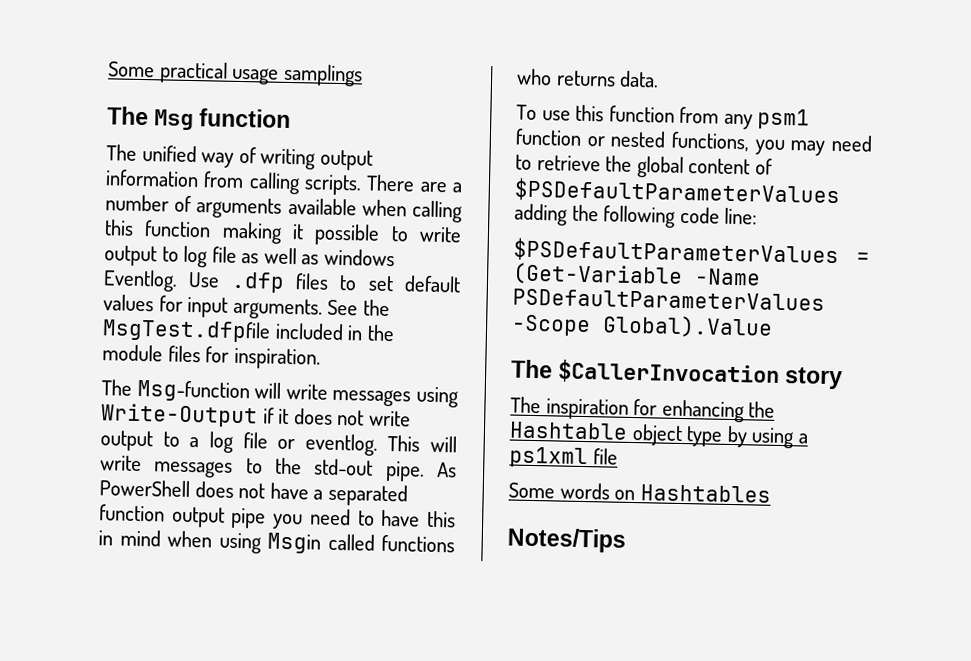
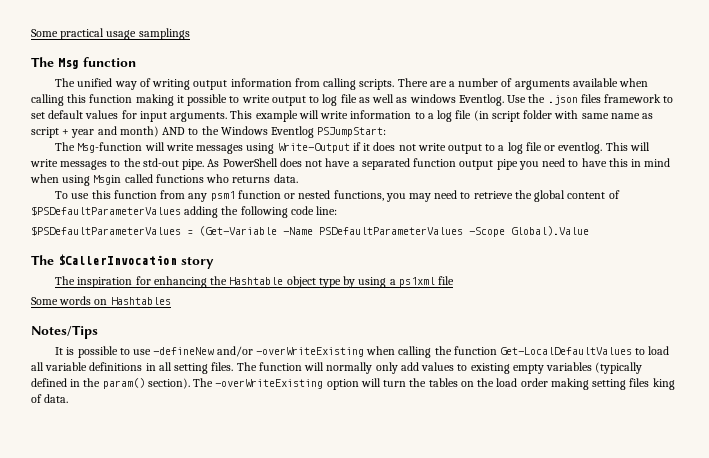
[230,271,329,293] .dfp files -> [528,94,662,105] the .json files framework
[327,299,390,317] [102,319,395,343] [102,344,321,370] See the MsgTest.dfpfile included in the module files for inspiration. -> [230,110,654,122] [31,126,387,138] This example will write information to a log file (in script folder with same name as script + year and month) AND to the Windows Eventlog PSJumpStart:
(626, 540) none -> [55,346,670,358] [31,362,643,374] [31,378,675,390] [31,394,69,403] // It is possible to use -defineNew and/or -overWriteExisting when calling the function Get-LocalDefaultValues to load all variable definitions in all setting files. The function will normally only add values to existing empty variables (typically defined in the param() section). The -overWriteExisting option will turn the tables on the load order making setting files king of data.

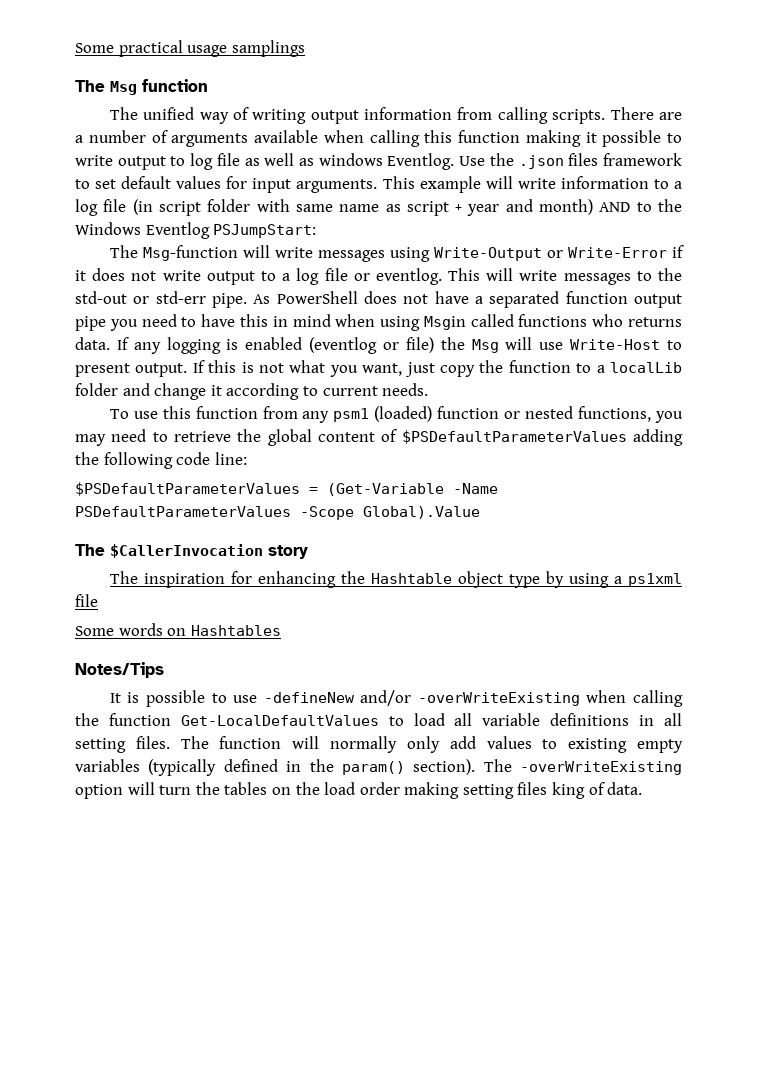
(350, 148) none -> [546,247,667,258] or Write-Error
(179, 162) none -> [133,291,206,304] or std-err
(298, 178) none -> [116,337,682,354] [75,360,682,377] [75,383,429,400] If any logging is enabled (eventlog or file) the Msg will use Write-Host to present output. If this is not what you want, just copy the function to a localLib folder and change it according to current needs.
(235, 196) none -> [374,406,433,422] (loaded)

